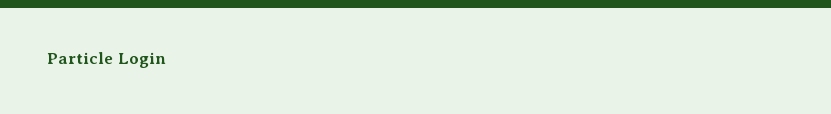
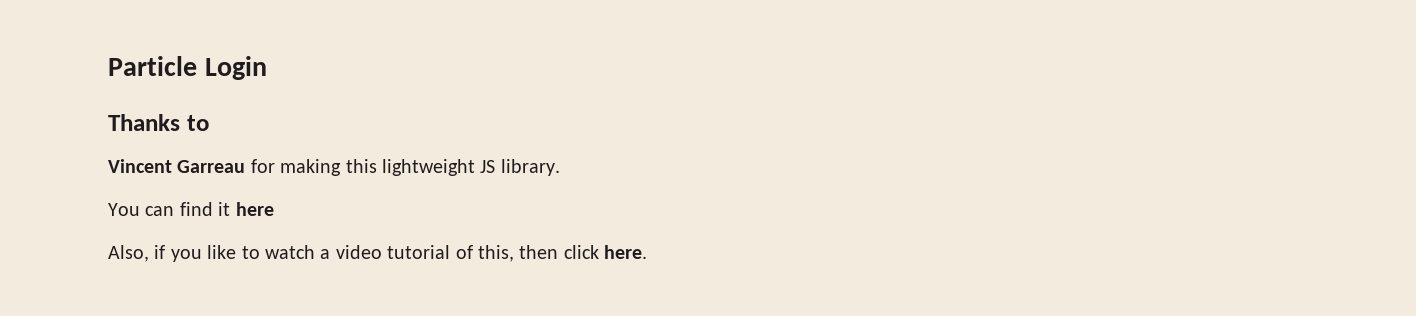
(166, 60) none -> [108,114,209,131] [108,159,560,176] [108,202,274,216] [108,245,648,262] // Thanks to // Vincent Garreau for making this lightweight JS library. // You can find it here // Also, if you like to watch a video tutorial of this, then click here.

